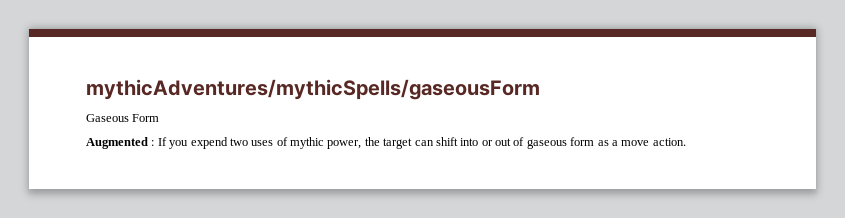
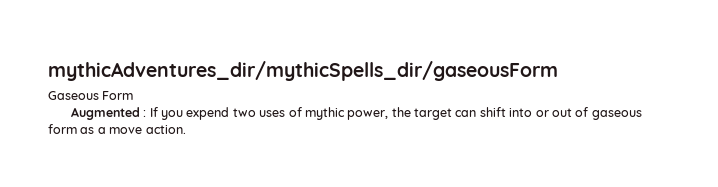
[86,79,540,100] mythicAdventures/mythicSpells/gaseousForm -> [48,61,558,81] mythicAdventures_dir/mythicSpells_dir/gaseousForm

